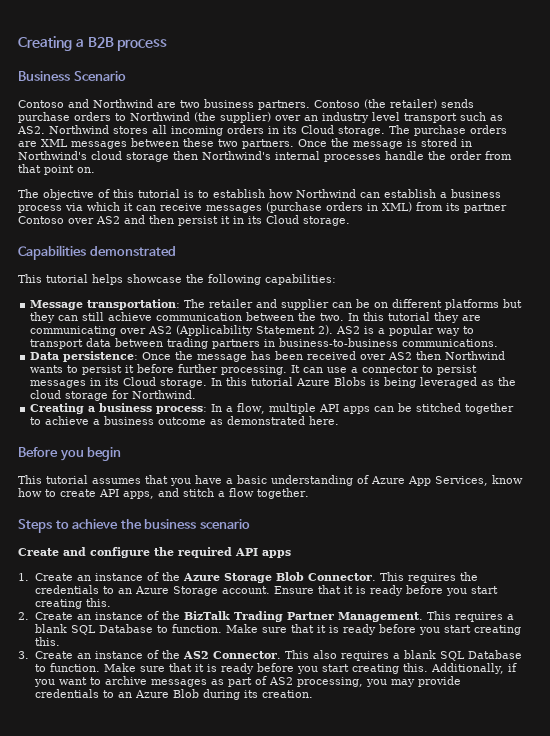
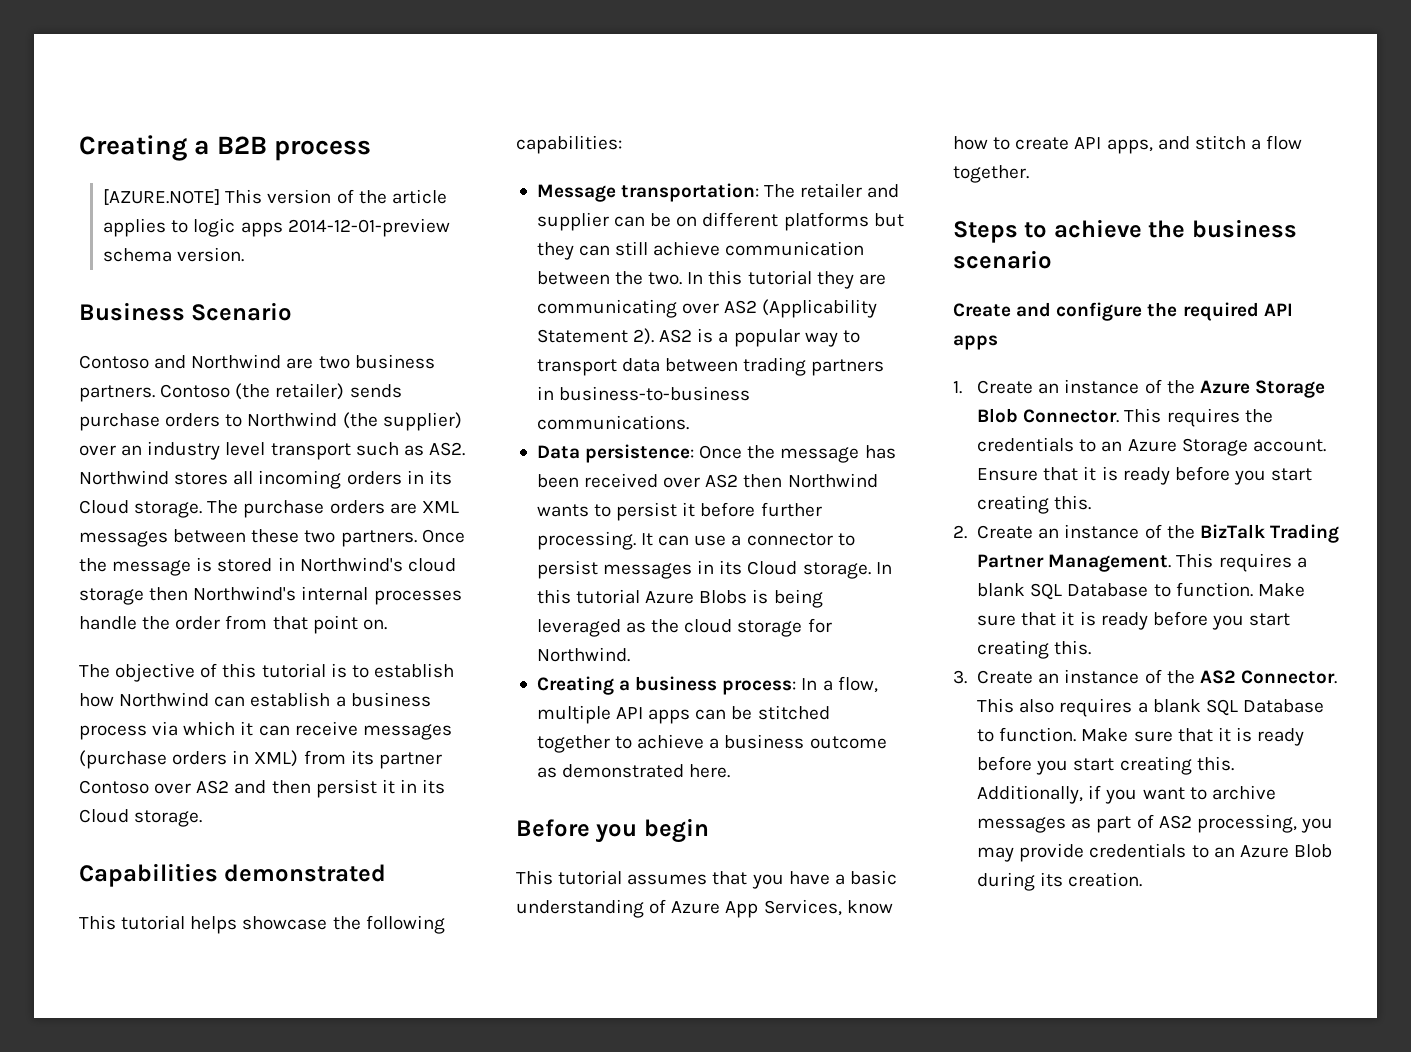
(168, 45) none -> [103,189,447,205] [103,218,450,237] [103,247,245,262] // [AZURE.NOTE] This version of the article applies to logic apps 2014-12-01-preview schema version.

